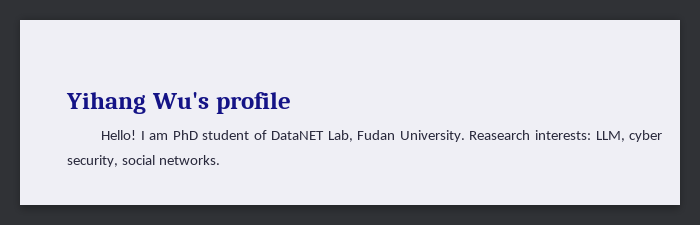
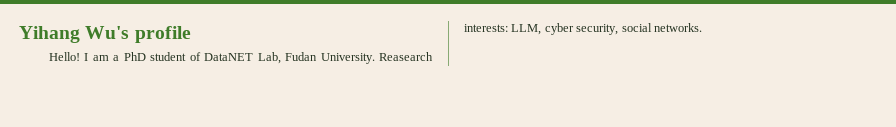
(169, 136) none -> [113,55,120,61] a

